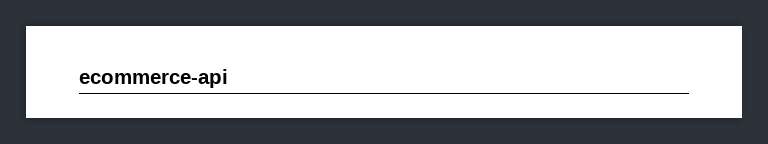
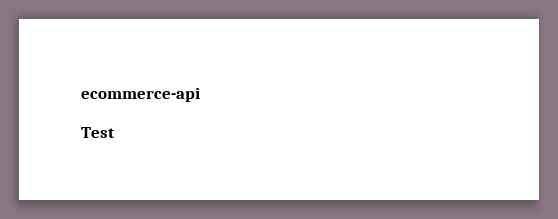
(228, 78) none -> [81,127,115,138] // Test

